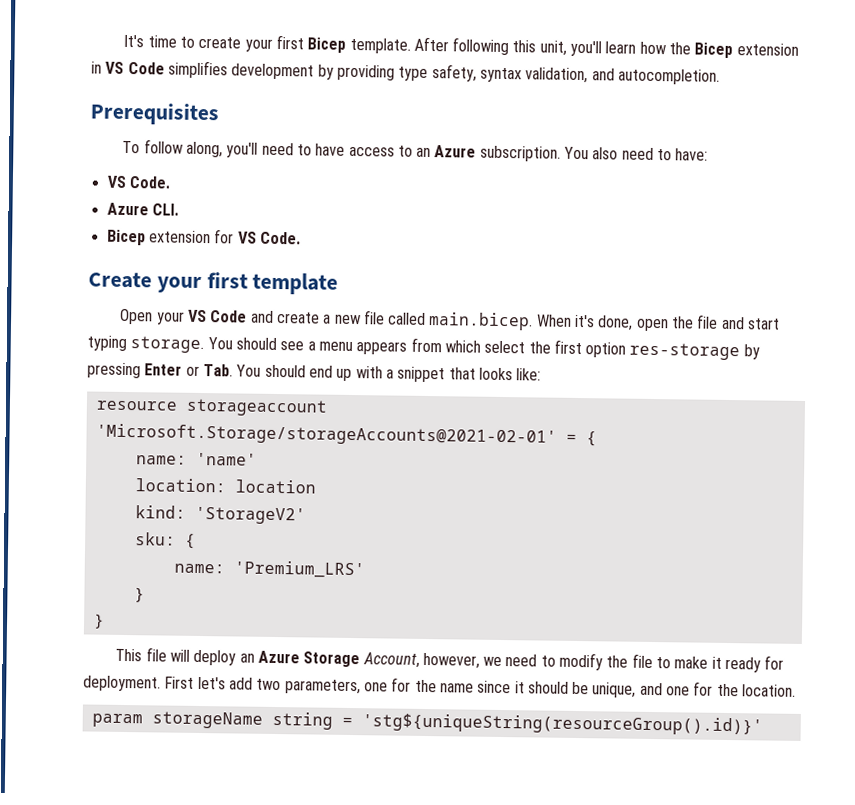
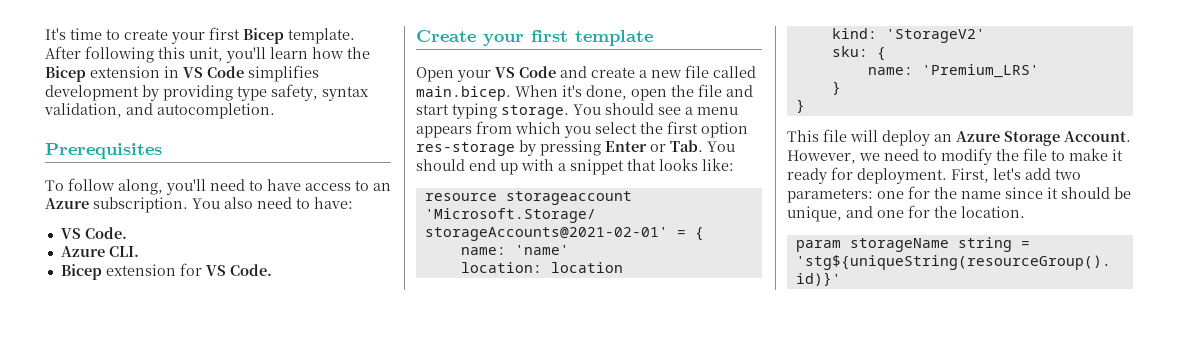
(481, 346) none -> [564,126,591,138] you
[362,652,480,669] Account, however, -> [1064,131,1131,142] [787,150,856,164] Account. However,
[164,676,195,689] First -> [951,168,989,183] First,
[284,679,361,695] parameters, -> [787,188,873,203] parameters:

